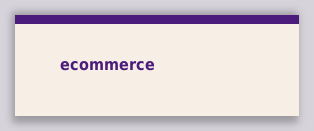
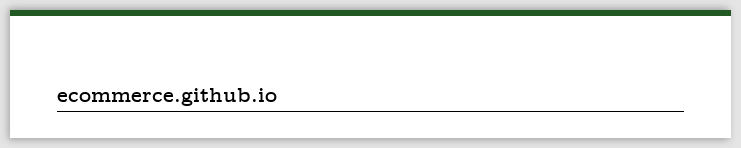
[60,61,155,71] ecommerce -> [57,88,277,106] ecommerce.github.io

